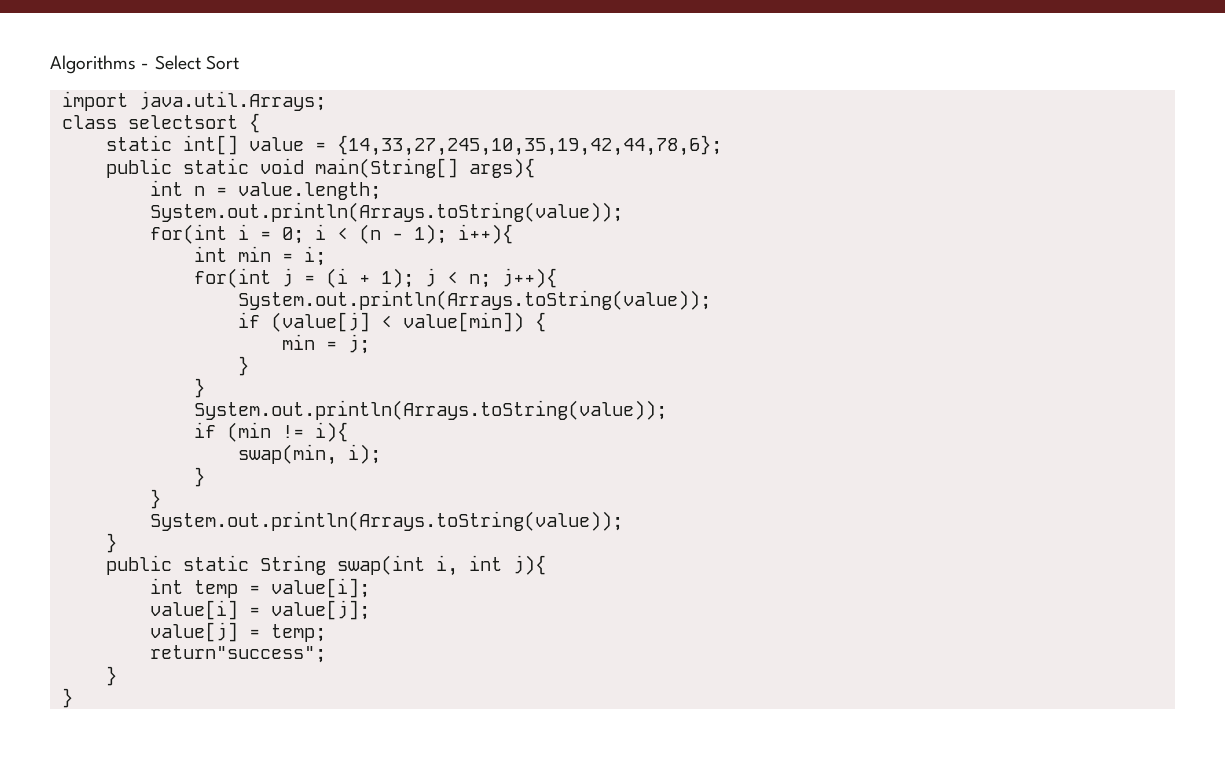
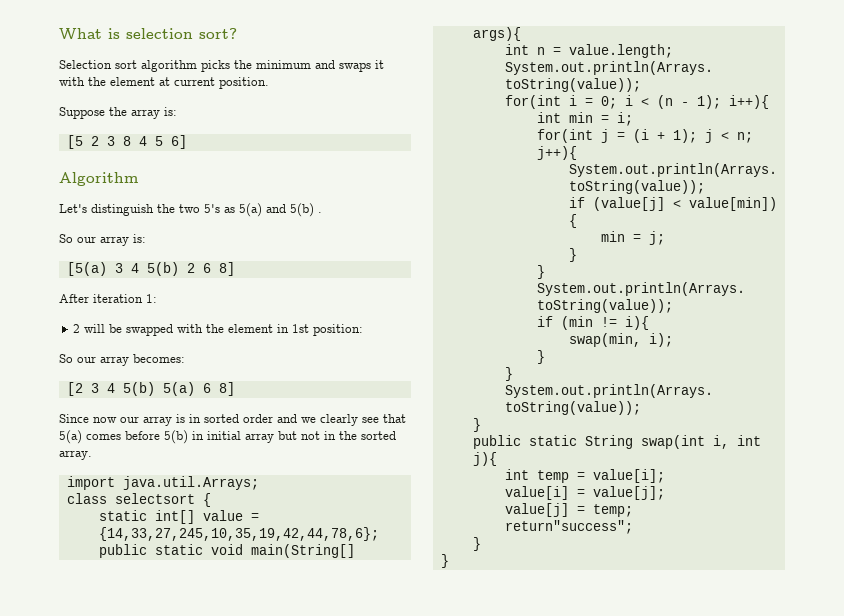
[50,55,239,74] Algorithms - Select Sort -> [59,28,237,40] [59,60,384,72] [59,77,269,89] [59,107,177,119] [66,135,187,149] [59,172,138,186] [59,203,322,217] [59,234,146,246] [66,262,235,276] [59,294,157,303] [73,324,364,336] [59,354,185,366] [66,382,235,396] [59,414,406,426] [59,430,396,444] [59,450,92,460] What is selection sort? // Selection sort algorithm picks the minimum and swaps it with the element at current position. // Suppose the array is: // [5 2 3 8 4 5 6] // Algorithm // Let's distinguish the two 5's as 5(a) and 5(b) . // So our array is: // [5(a) 3 4 5(b) 2 6 8] // After iteration 1: // 2 will be swapped with the element in 1st position: // So our array becomes: // [2 3 4 5(b) 5(a) 6 8] // Since now our array is in sorted order and we clearly see that 5(a) comes before 5(b) in initial array but not in the sorted array.

